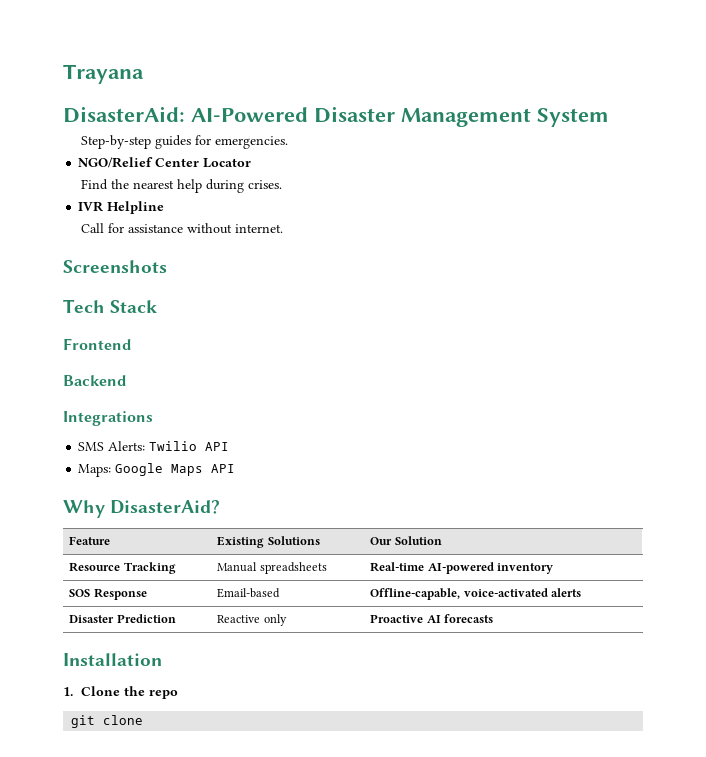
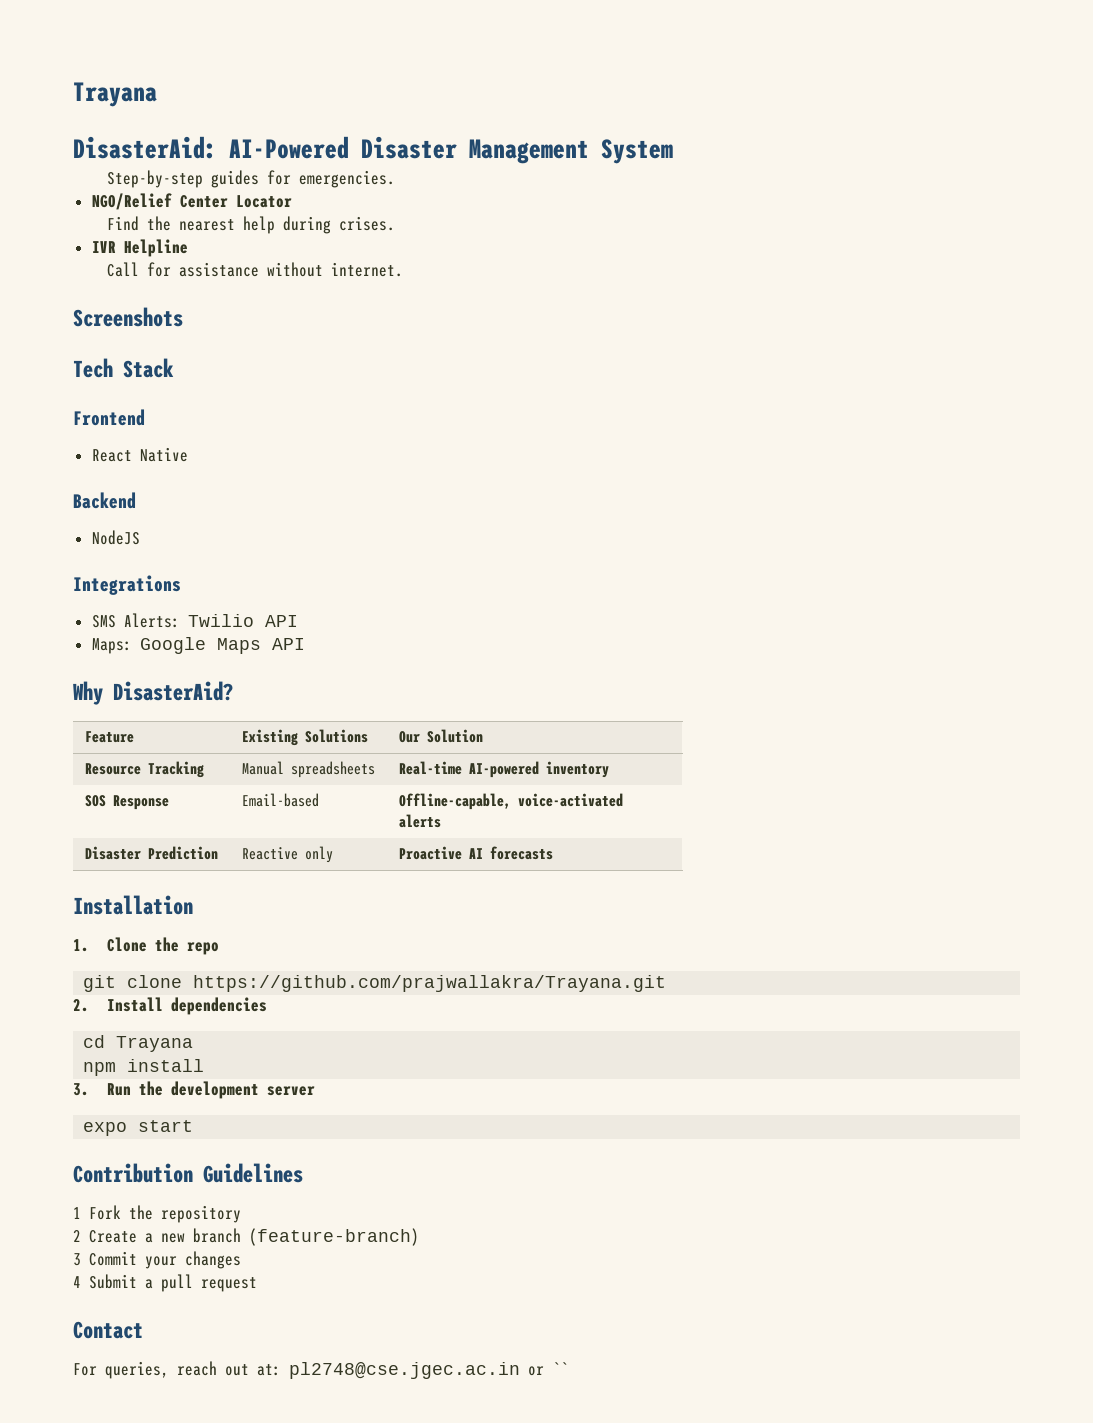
(131, 344) none -> [91,447,188,462] // React Native
(126, 380) none -> [91,530,140,545] // NodeJS
(144, 720) none -> [193,975,667,992] [73,997,267,1015] [83,1035,194,1052] [83,1059,205,1076] [73,1081,315,1099] [83,1120,194,1136] [73,1163,303,1183] [73,1205,241,1223] [73,1228,419,1246] [73,1251,241,1269] [73,1274,257,1292] [73,1321,143,1339] [73,1361,568,1379] https://github.com/prajwallakra/Trayana.git // 2. Install dependencies // cd Trayana // npm install // 3. Run the development server // expo start // Contribution Guidelines // 1 Fork the repository // 2 Create a new branch (feature-branch) // 3 Commit your changes // 4 Submit a pull request // Contact // For queries, reach out at: pl2748@cse.jgec.ac.in or ``

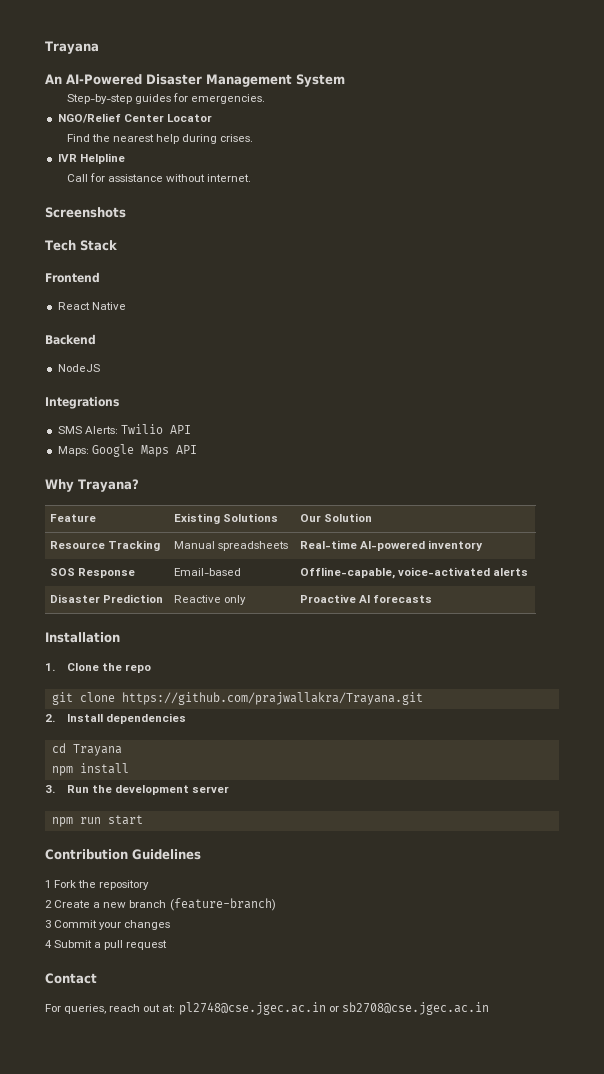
[73,82,157,107] [73,136,217,159] Trayana // DisasterAid: -> [45,41,99,54] [45,74,62,84] Trayana // An
[113,681,233,701] DisasterAid? -> [78,479,139,492] Trayana?
[83,1122,128,1136] expo -> [51,817,101,827] npm run
[552,1362,568,1375] `` -> [341,1002,489,1015] sb2708@cse.jgec.ac.in

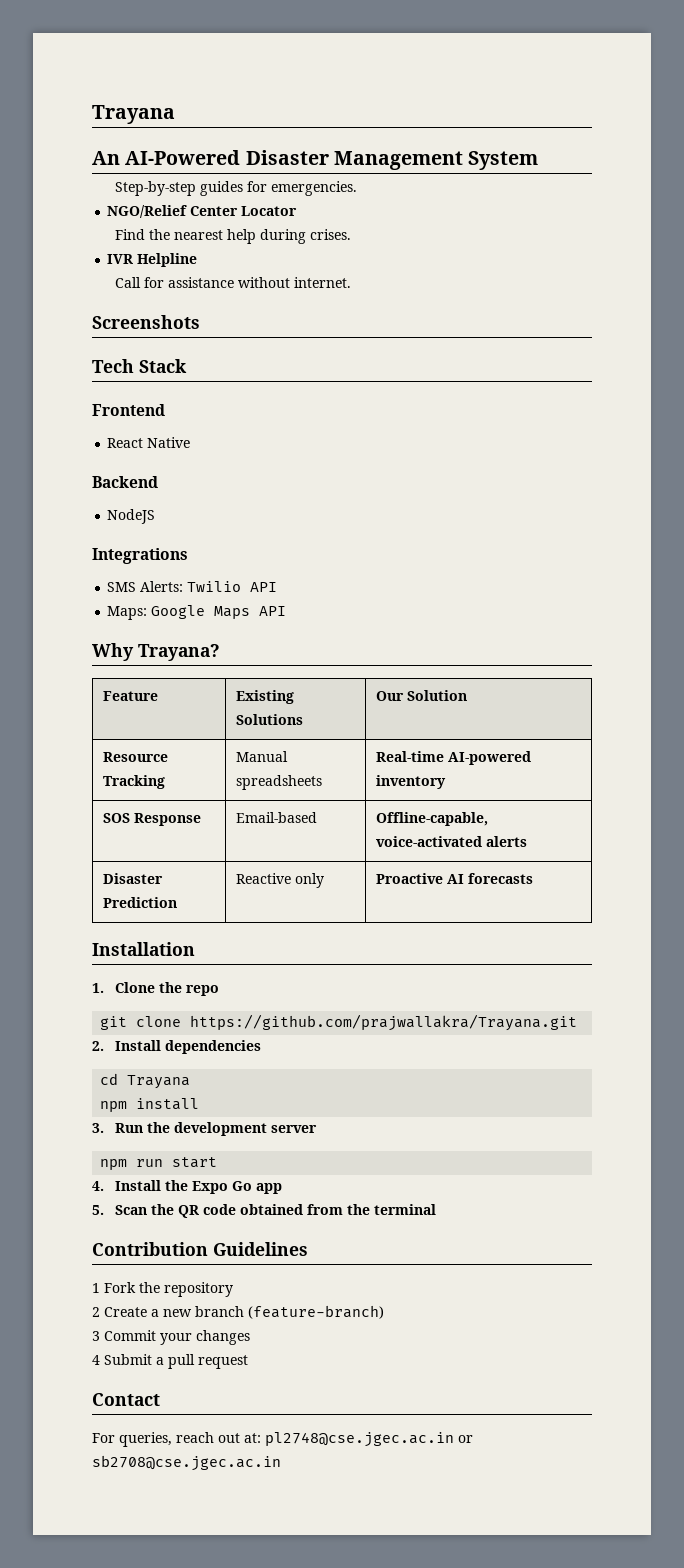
(143, 820) none -> [92,1180,282,1194] [92,1204,436,1218] // 4. Install the Expo Go app // 5. Scan the QR code obtained from the terminal

